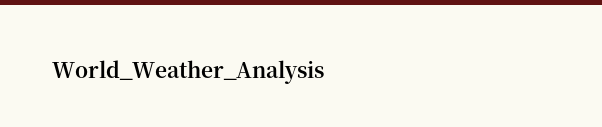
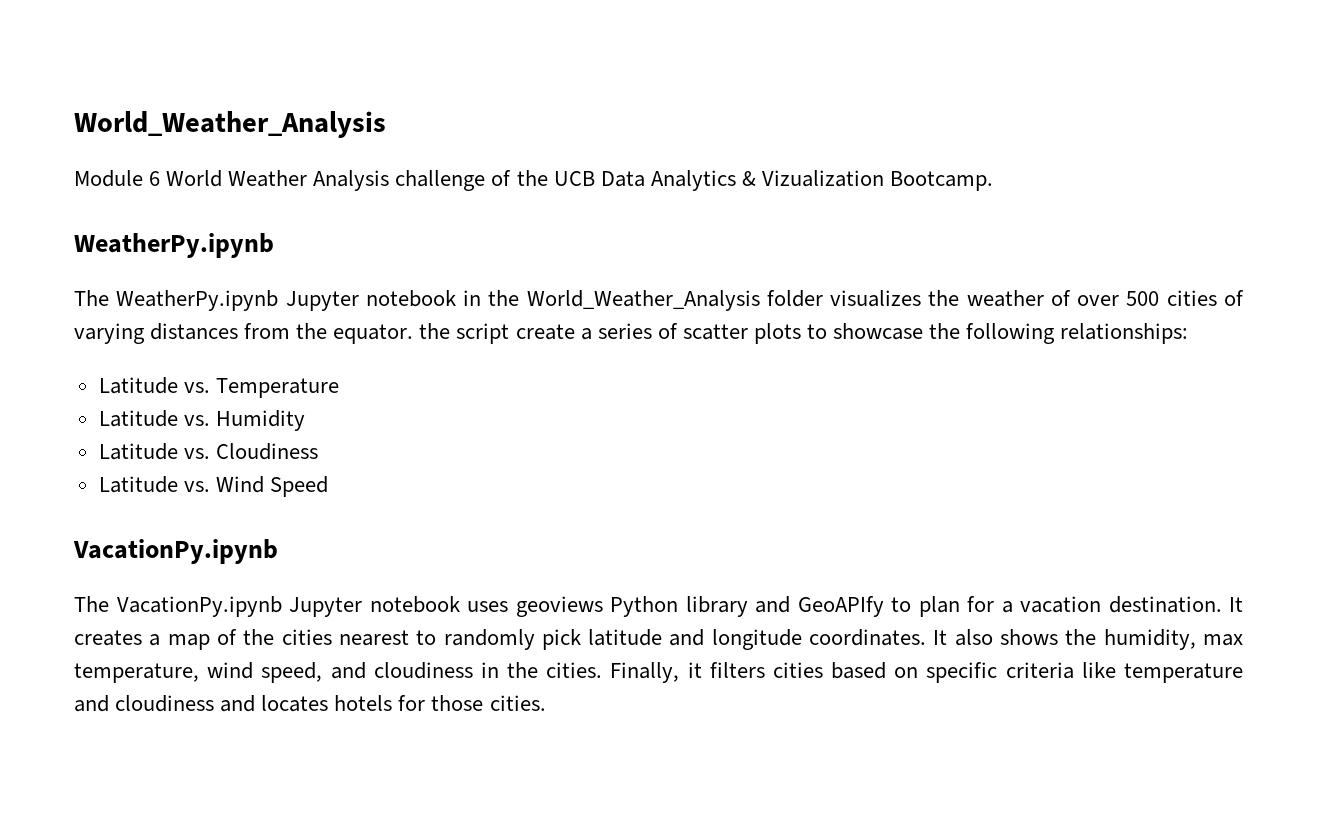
[52,60,324,84] World_Weather_Analysis -> [74,111,386,138] [74,170,993,191] [74,233,274,258] [74,290,1244,311] [74,323,1189,344] [98,377,339,398] [98,410,305,431] [98,443,318,460] [98,476,328,497] [73,539,278,564] [74,596,1243,617] [74,629,1243,650] [74,662,1243,683] [74,695,546,712] World_Weather_Analysis // Module 6 World Weather Analysis challenge of the UCB Data Analytics & Vizualization Bootcamp. // WeatherPy.ipynb // The WeatherPy.ipynb Jupyter notebook in the World_Weather_Analysis folder visualizes the weather of over 500 cities of varying distances from the equator. the script create a series of scatter plots to showcase the following relationships: // Latitude vs. Temperature // Latitude vs. Humidity // Latitude vs. Cloudiness // Latitude vs. Wind Speed // VacationPy.ipynb // The VacationPy.ipynb Jupyter notebook uses geoviews Python library and GeoAPIfy to plan for a vacation destination. It creates a map of the cities nearest to randomly pick latitude and longitude coordinates. It also shows the humidity, max temperature, wind speed, and cloudiness in the cities. Finally, it filters cities based on specific criteria like temperature and cloudiness and locates hotels for those cities.

